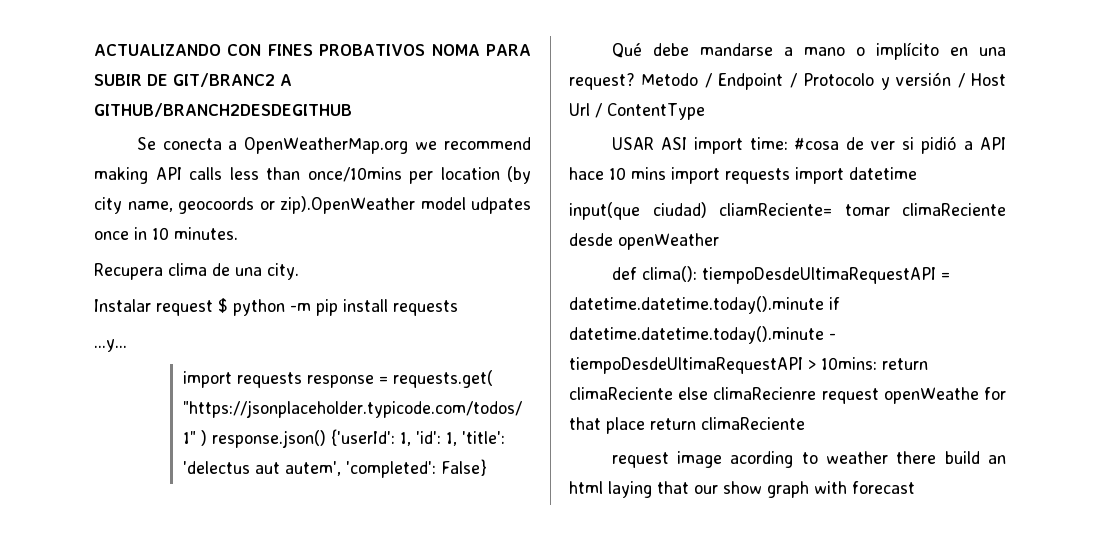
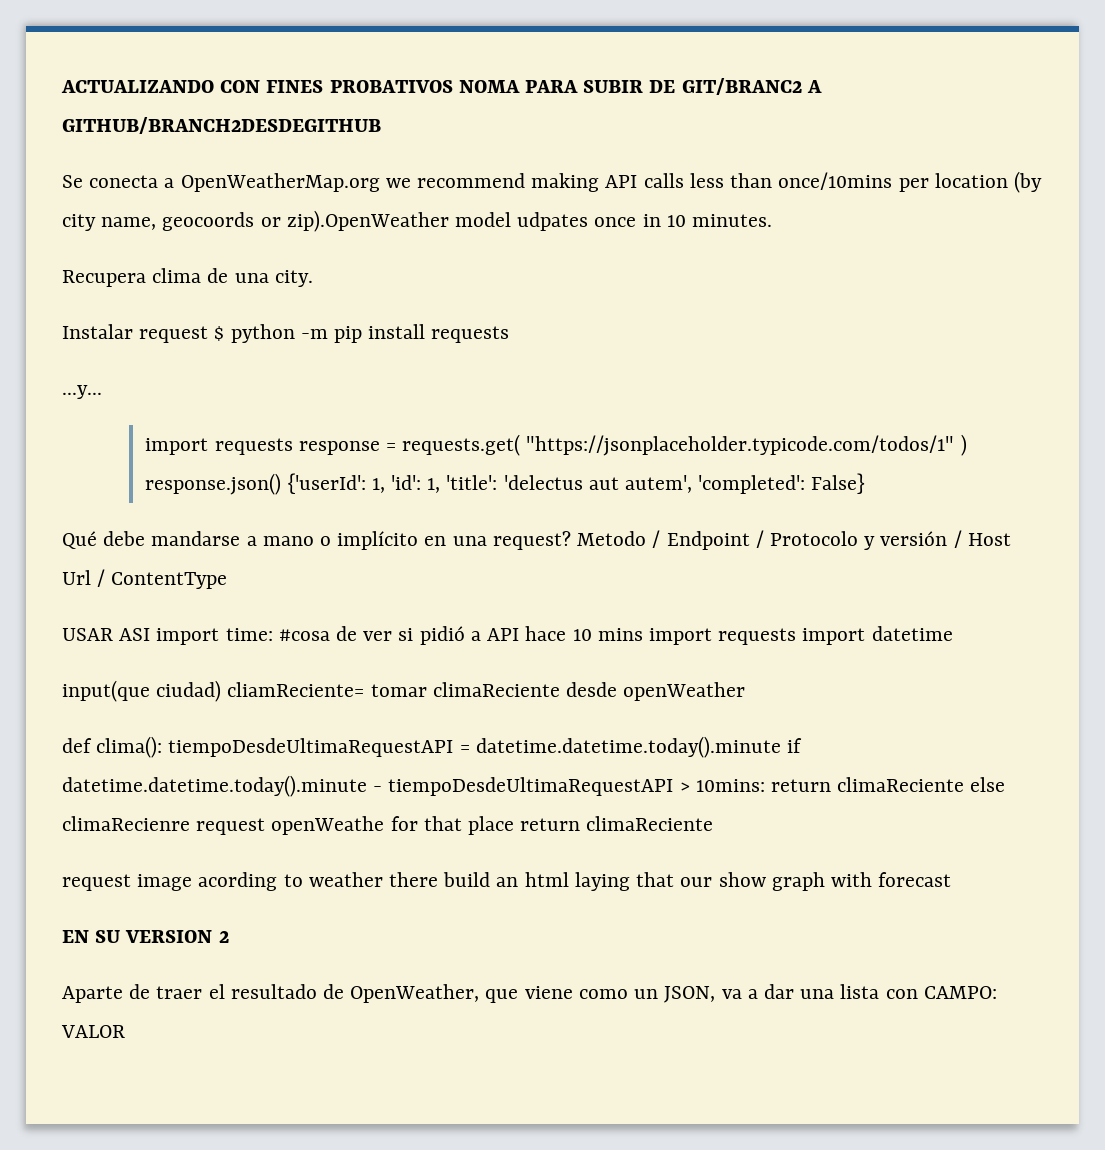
(915, 487) none -> [62,930,229,943] [62,984,997,1003] [61,1025,125,1038] // EN SU VERSION 2 // Aparte de traer el resultado de OpenWeather, que viene como un JSON, va a dar una lista con CAMPO: VALOR

